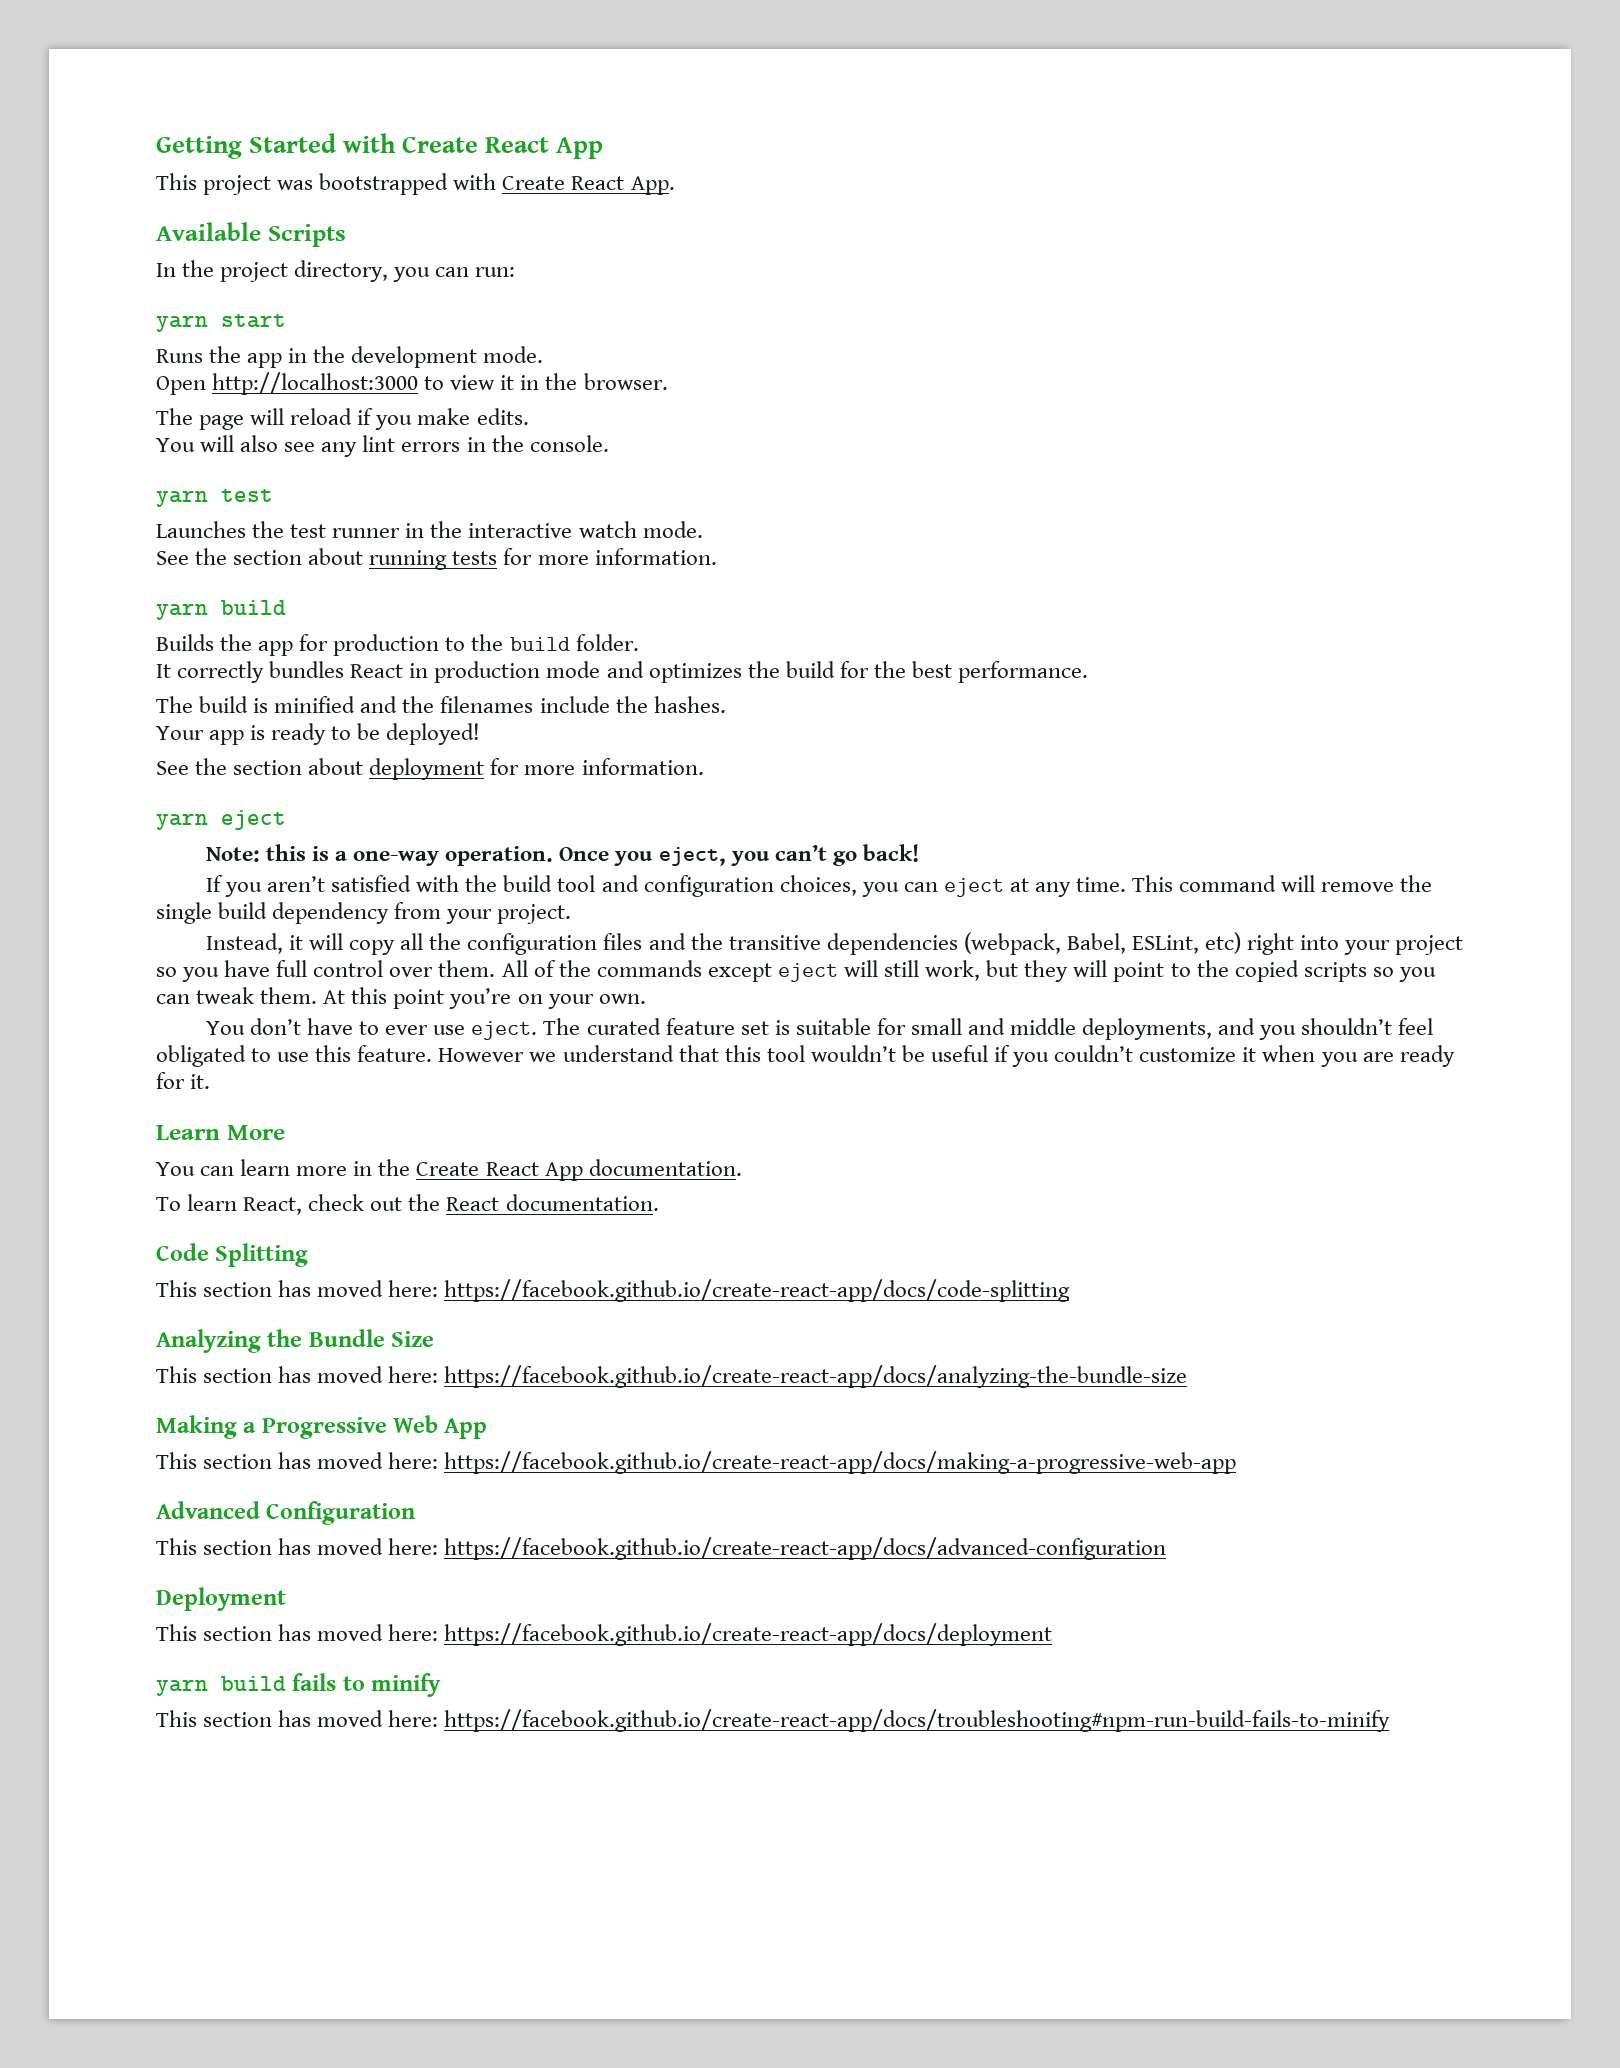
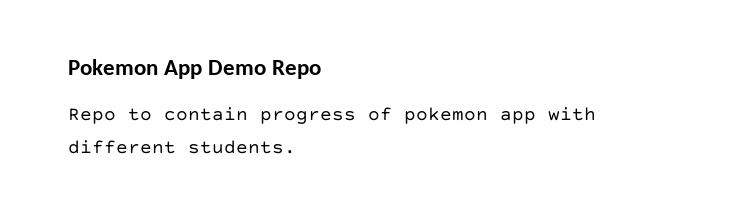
[156,133,604,159] [156,173,675,195] [156,222,346,247] [156,260,516,282] [156,314,286,332] [156,346,544,368] [156,372,668,395] [156,408,529,430] [156,435,609,457] [156,489,273,507] [156,521,703,538] [156,548,717,570] [156,600,286,620] [156,634,639,656] [156,661,1089,683] [156,696,726,713] [156,723,481,745] [156,758,704,780] [156,810,286,830] [205,844,919,866] [205,875,1433,897] [156,902,572,924] [205,932,1464,955] [156,960,1436,982] [156,987,646,1009] [205,1018,1434,1040] [156,1045,1455,1067] [156,1072,211,1089] [156,1125,285,1140] [156,1159,742,1181] [156,1194,659,1215] [156,1243,309,1267] [156,1279,1071,1302] [156,1329,435,1353] [156,1365,1188,1388] [156,1415,488,1439] [156,1451,1237,1474] [156,1501,416,1525] [156,1537,1167,1560] [156,1587,286,1611] [156,1623,1053,1646] [156,1673,442,1697] [156,1709,1391,1732] Getting Started with Create React App // This project was bootstrapped with Create React App. // Available Scripts // In the project directory, you can run: // yarn start // Runs the app in the development mode. // Open http://localhost:3000 to view it in the browser. // The page will reload if you make edits. // You will also see any lint errors in the console. // yarn test // Launches the test runner in the interactive watch mode. // See the section about running tests for more information. // yarn build // Builds the app for production to the build folder. // It correctly bundles React in production mode and optimizes the build for the best performance. // The build is minified and the filenames include the hashes. // Your app is ready to be deployed! // See the section about deployment for more information. // yarn eject // Note: this is a one-way operation. Once you eject, you can’t go back! // If you aren’t satisfied with the build tool and configuration choices, you can eject at any time. This command will remove the single build dependency from your project. // Instead, it will copy all the configuration files and the transitive dependencies (webpack, Babel, ESLint, etc) right into your project so you have full control over them. All of the commands except eject will still work, but they will point to the copied scripts so you can tweak them. At this point you’re on your own. // You don’t have to ever use eject. The curated feature set is suitable for small and middle deployments, and you shouldn’t feel obligated to use this feature. However we understand that this tool wouldn’t be useful if you couldn’t customize it when you are ready for it. // Learn More // You can learn more in the Create React App documentation. // To learn React, check out the React documentation. // Code Splitting // This section has moved here: https://facebook.github.io/create-react-app/docs/code-splitting // Analyzing the Bundle Size // This section has moved here: https://facebook.github.io/create-react-app/docs/analyzing-the-bundle-size // Making a Progressive Web App // This section has moved here: https://facebook.github.io/create-react-app/docs/making-a-progressive-web-app // Advanced Configuration // This section has moved here: https://facebook.github.io/create-react-app/docs/advanced-configuration // Deployment // This section has moved here: https://facebook.github.io/create-react-app/docs/deployment // yarn build fails to minify // This section has moved here: https://facebook.github.io/create-react-app/docs/troubleshooting#npm-run-build-fails-to-minify -> [68,59,322,79] [68,107,596,124] [68,140,296,154] Pokemon App Demo Repo // Repo to contain progress of pokemon app with different students.

